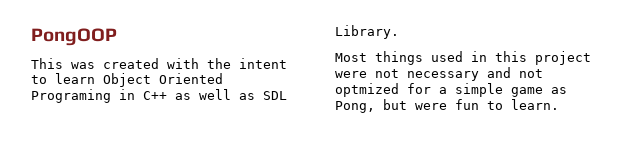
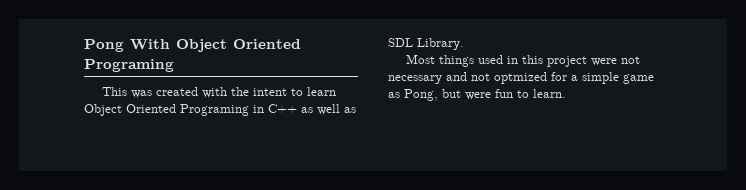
[31,28,117,46] PongOOP -> [84,39,301,52] [84,59,174,72] Pong With Object Oriented Programing

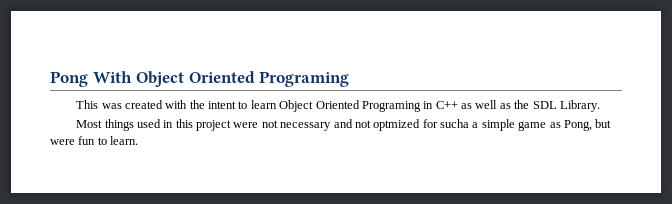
(356, 110) none -> [514,100,530,109] the
(567, 76) none -> [440,119,470,128] sucha

